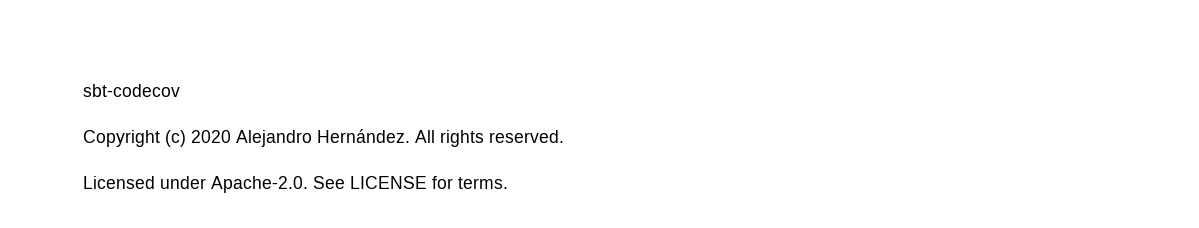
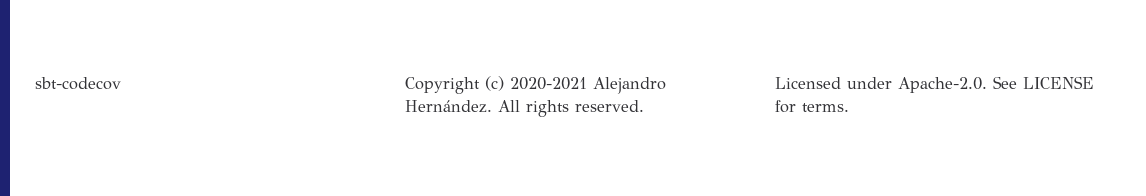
[191,130,231,143] 2020 -> [510,77,587,90] 2020-2021

